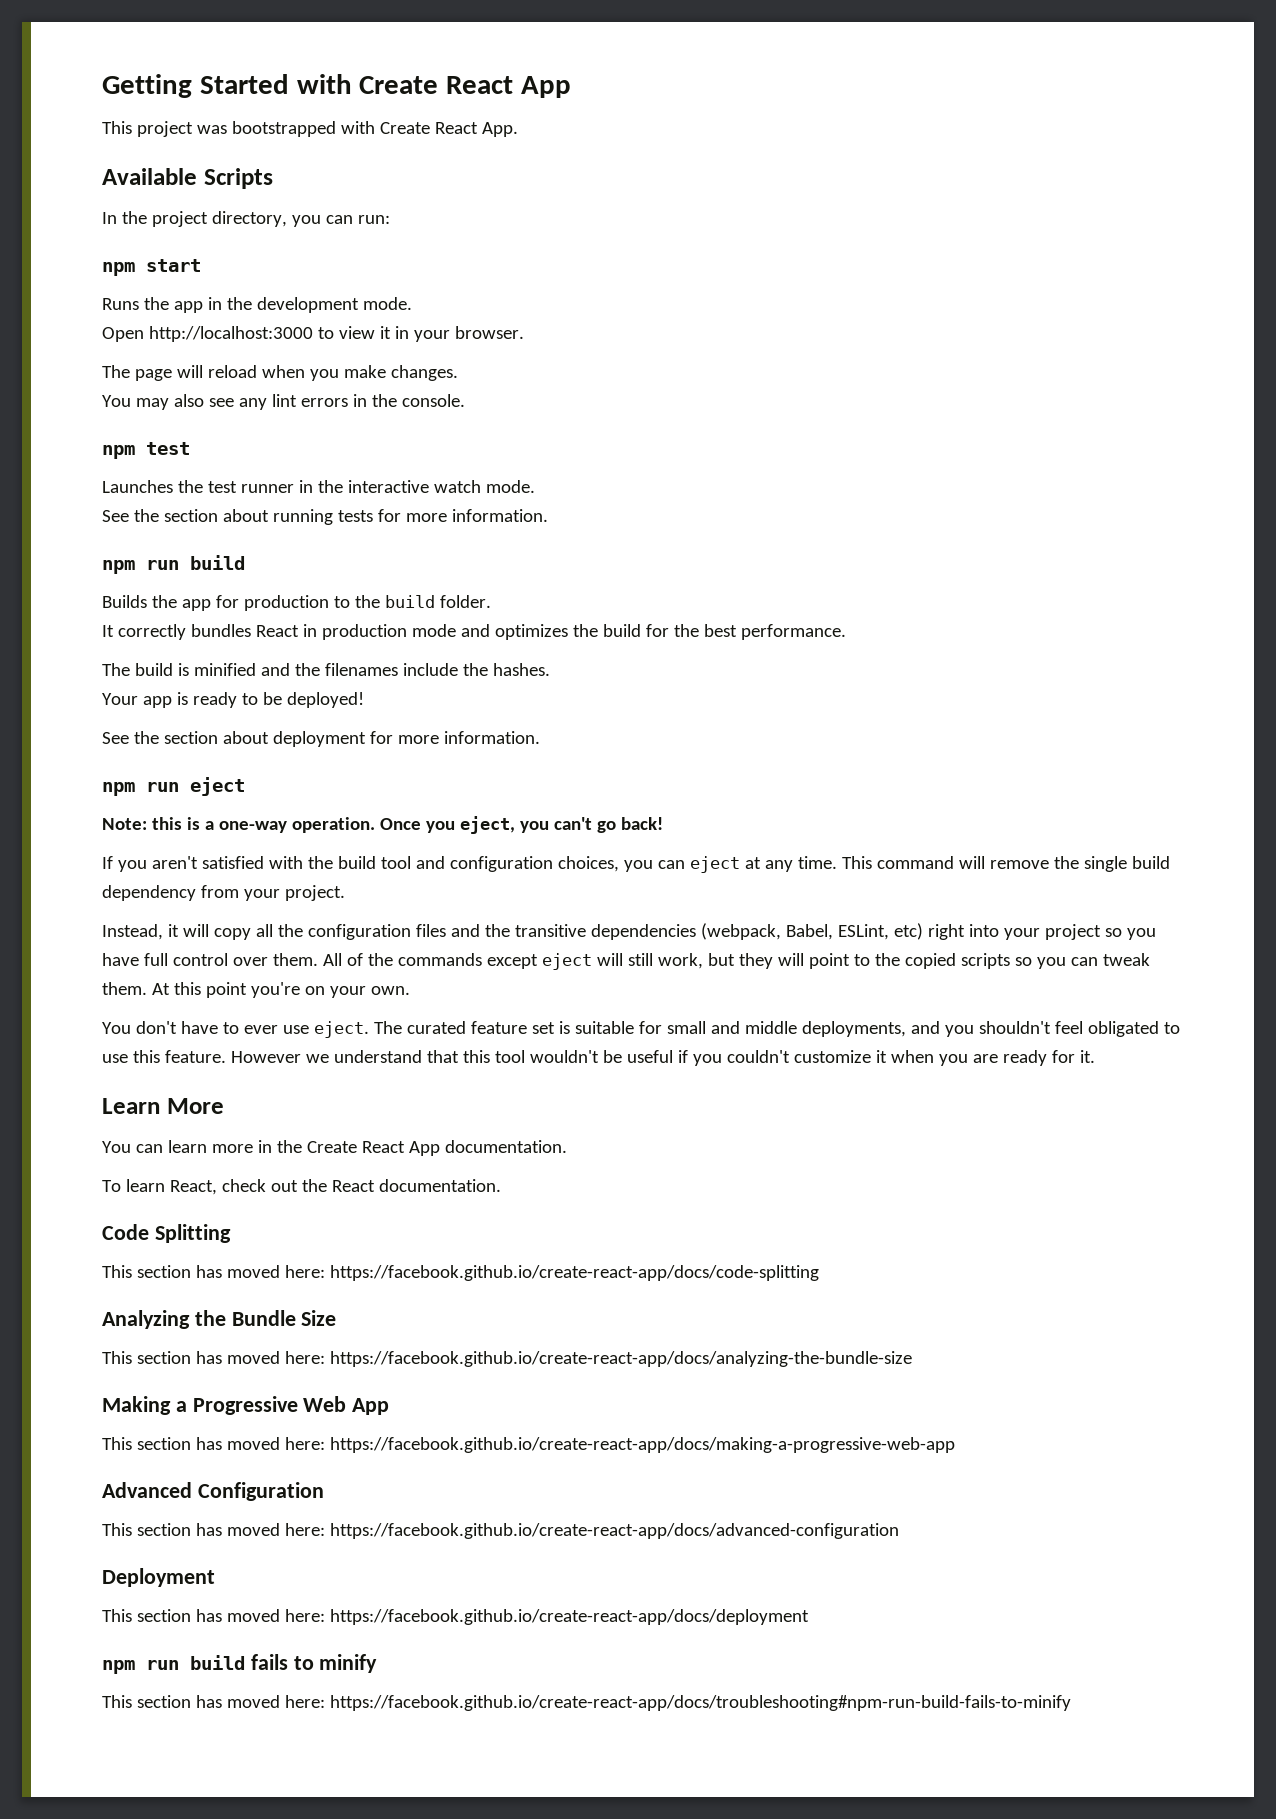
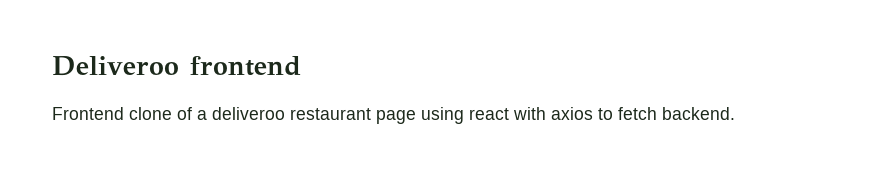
[102,74,572,98] [102,121,518,137] [102,168,273,189] [102,211,390,227] [102,259,201,276] [102,297,412,313] [102,326,524,342] [102,365,458,381] [102,394,465,410] [102,442,190,459] [102,480,535,493] [102,509,548,525] [102,555,245,574] [102,595,491,611] [102,624,846,640] [102,663,550,676] [102,692,364,708] [102,731,540,747] [102,777,245,796] [102,816,663,834] [102,856,1170,873] [102,885,345,901] [102,923,1156,940] [102,953,1150,970] [102,982,410,998] [102,1021,1180,1038] [102,1050,1095,1066] [102,1098,224,1114] [102,1140,567,1156] [102,1179,501,1195] [102,1224,231,1243] [102,1265,819,1281] [102,1310,337,1329] [102,1351,912,1367] [102,1396,390,1415] [102,1437,955,1453] [102,1482,324,1501] [102,1523,899,1539] [102,1568,215,1587] [102,1609,809,1625] [102,1654,378,1674] [102,1695,1071,1711] Getting Started with Create React App // This project was bootstrapped with Create React App. // Available Scripts // In the project directory, you can run: // npm start // Runs the app in the development mode. // Open http://localhost:3000 to view it in your browser. // The page will reload when you make changes. // You may also see any lint errors in the console. // npm test // Launches the test runner in the interactive watch mode. // See the section about running tests for more information. // npm run build // Builds the app for production to the build folder. // It correctly bundles React in production mode and optimizes the build for the best performance. // The build is minified and the filenames include the hashes. // Your app is ready to be deployed! // See the section about deployment for more information. // npm run eject // Note: this is a one-way operation. Once you eject, you can't go back! // If you aren't satisfied with the build tool and configuration choices, you can eject at any time. This command will remove the single build dependency from your project. // Instead, it will copy all the configuration files and the transitive dependencies (webpack, Babel, ESLint, etc) right into your project so you have full control over them. All of the commands except eject will still work, but they will point to the copied scripts so you can tweak them. At this point you're on your own. // You don't have to ever use eject. The curated feature set is suitable for small and middle deployments, and you shouldn't feel obligated to use this feature. However we understand that this tool wouldn't be useful if you couldn't customize it when you are ready for it. // Learn More // You can learn more in the Create React App documentation. // To learn React, check out the React documentation. // Code Splitting // This section has moved here: https://facebook.github.io/create-react-app/docs/code-splitting // Analyzing the Bundle Size // This section has moved here: https://facebook.github.io/create-react-app/docs/analyzing-the-bundle-size // Making a Progressive Web App // This section has moved here: https://facebook.github.io/create-react-app/docs/making-a-progressive-web-app // Advanced Configuration // This section has moved here: https://facebook.github.io/create-react-app/docs/advanced-configuration // Deployment // This section has moved here: https://facebook.github.io/create-react-app/docs/deployment // npm run build fails to minify // This section has moved here: https://facebook.github.io/create-react-app/docs/troubleshooting#npm-run-build-fails-to-minify -> [52,56,301,76] [52,107,735,124] Deliveroo frontend // Frontend clone of a deliveroo restaurant page using react with axios to fetch backend.

